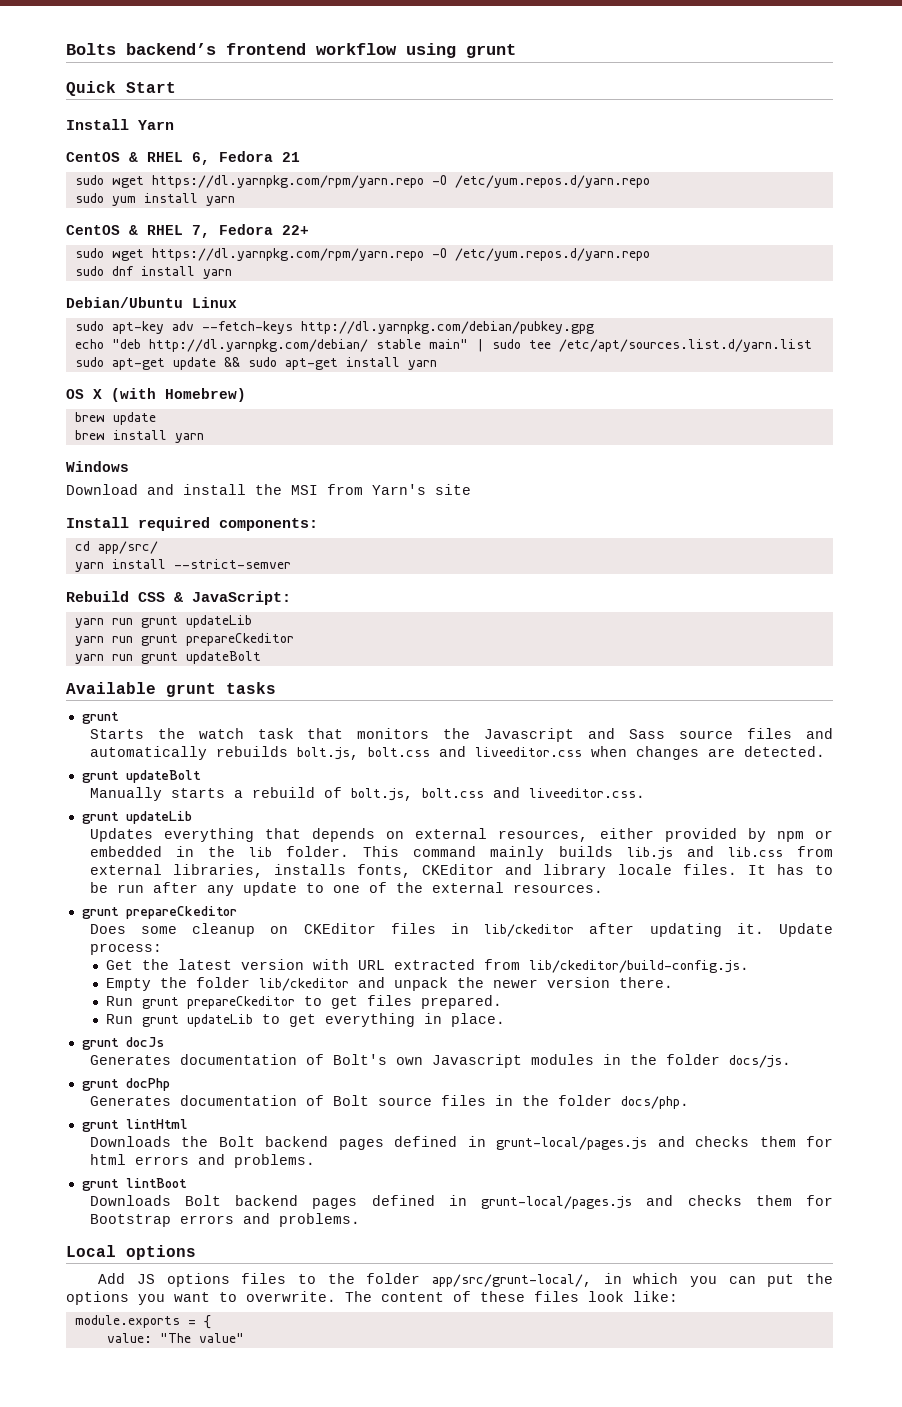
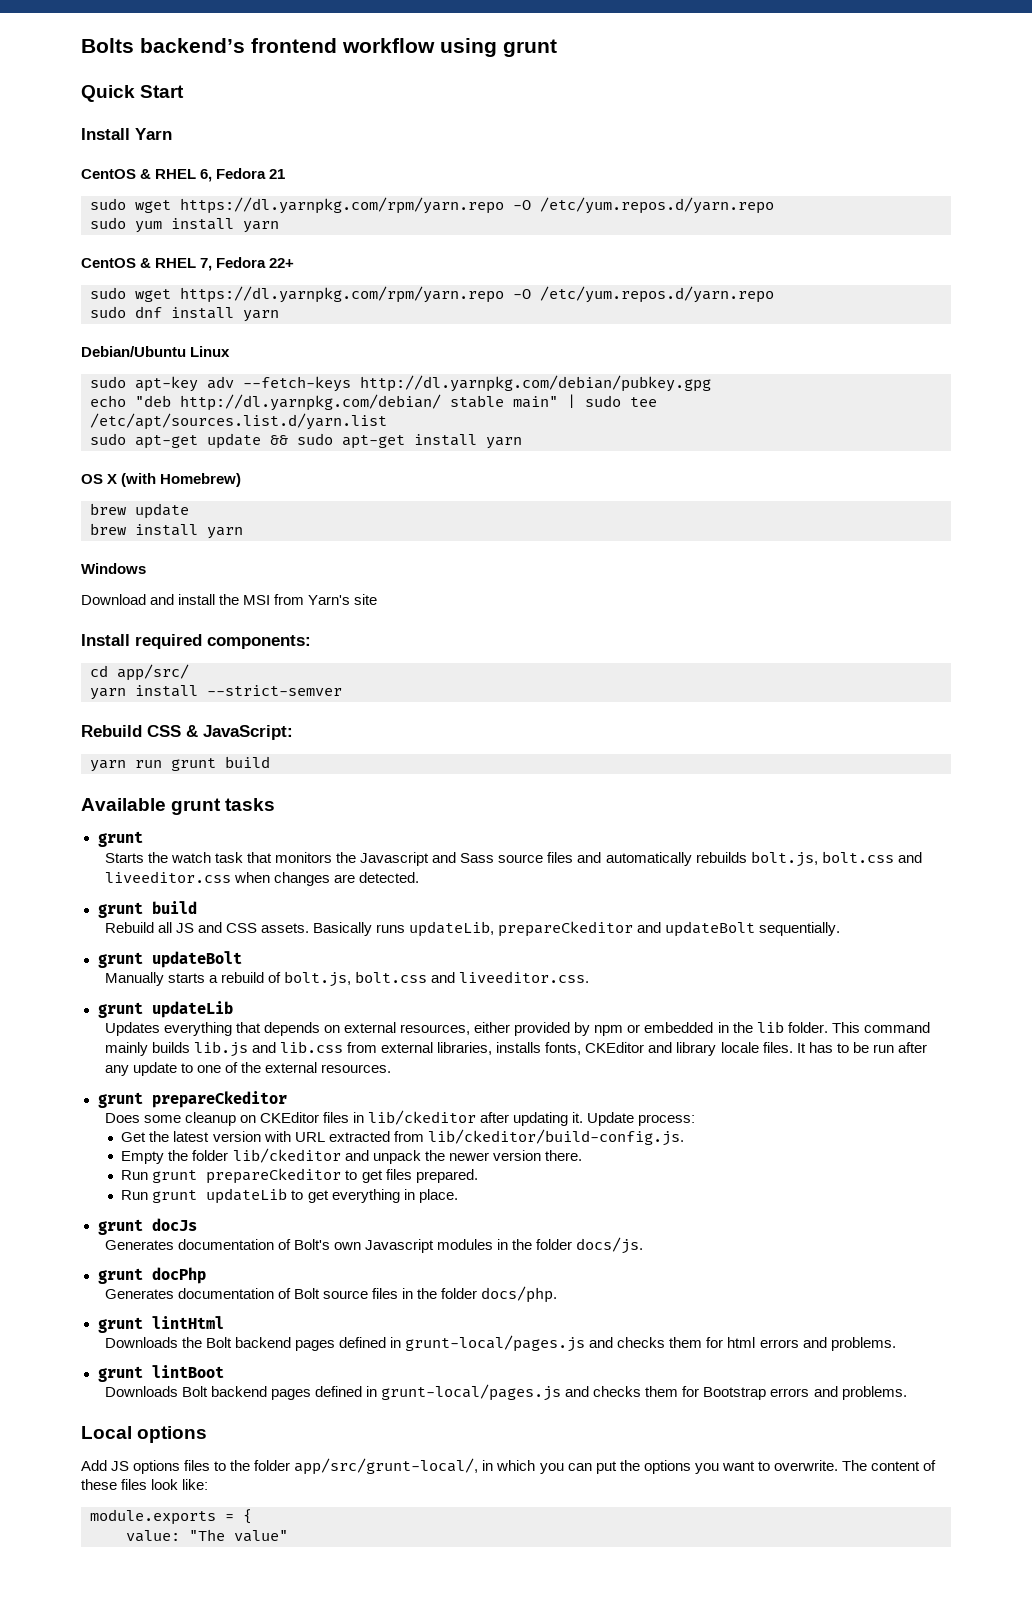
[185,615,252,628] [74,633,294,646] [74,651,261,664] updateLib // yarn run grunt prepareCkeditor // yarn run grunt updateBolt -> [225,756,270,768] build
(825, 751) none -> [97,901,197,918] [104,921,841,937] // grunt build // Rebuild all JS and CSS assets. Basically runs updateLib, prepareCkeditor and updateBolt sequentially.

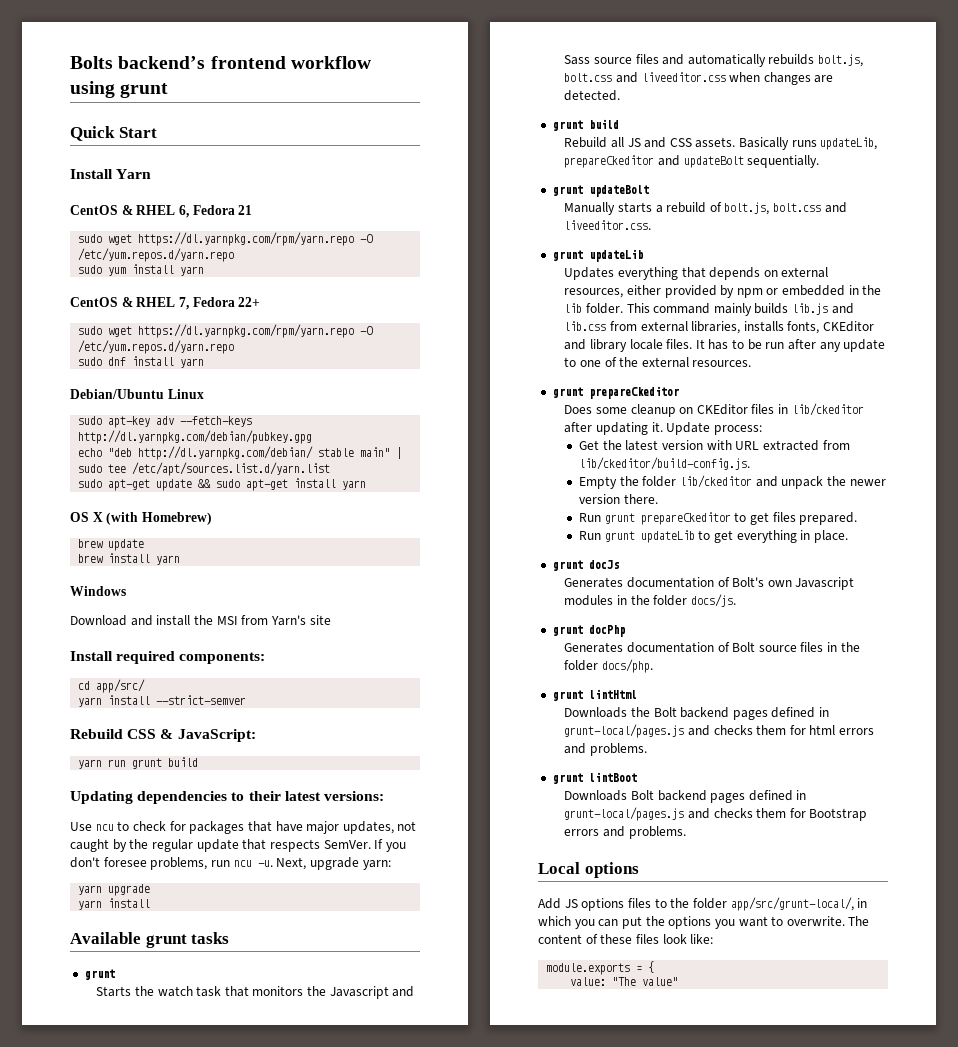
(270, 762) none -> [70,791,384,804] [70,821,417,834] [70,839,406,852] [70,857,391,870] [78,884,151,896] [78,898,151,910] // Updating dependencies to their latest versions: // Use ncu to check for packages that have major updates, not caught by the regular update that respects SemVer. If you don't foresee problems, run ncu -u. Next, upgrade yarn: // yarn upgrade // yarn install

